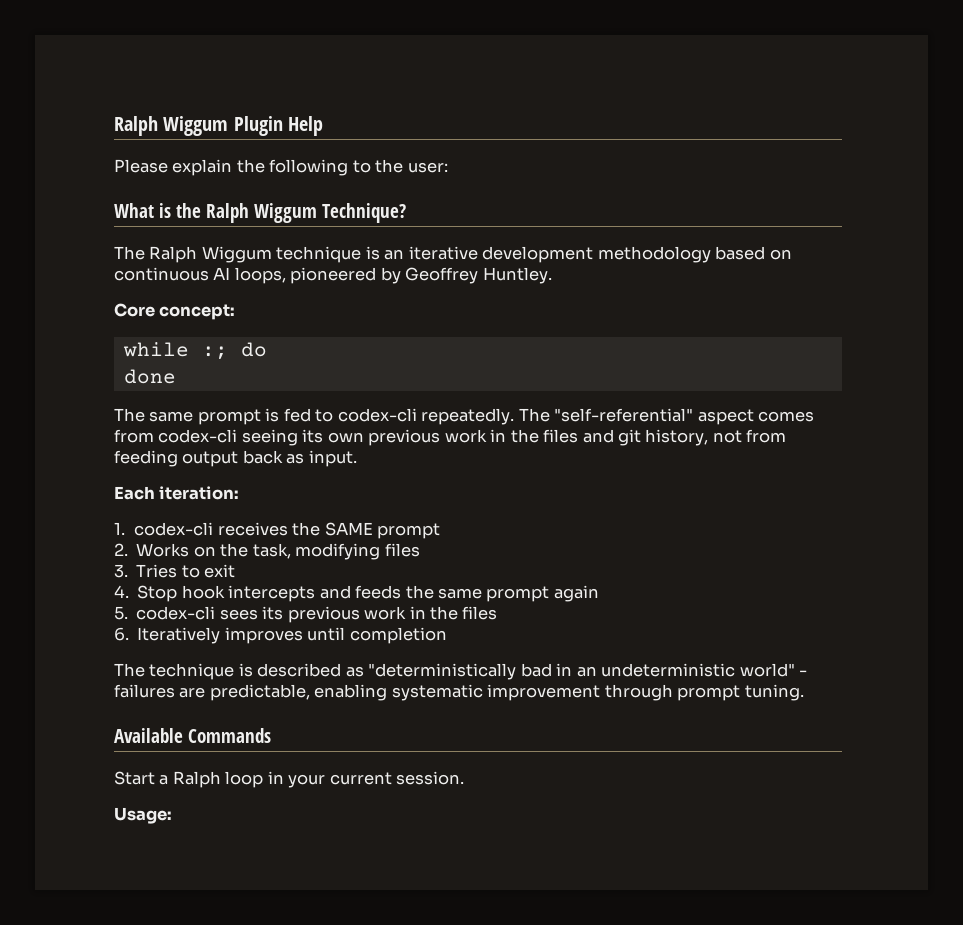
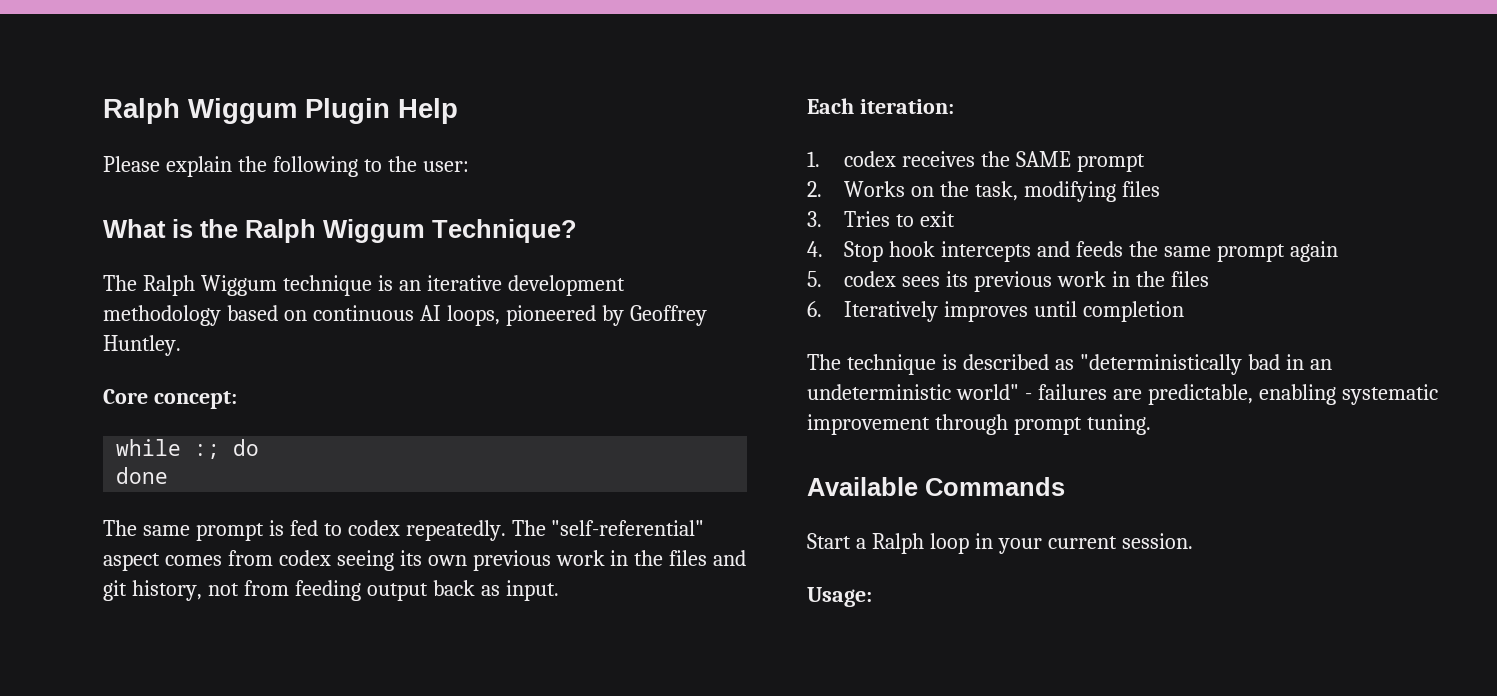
[337,408,417,422] codex-cli -> [347,520,400,536] codex
[158,429,238,443] codex-cli -> [278,550,331,566] codex
[134,522,214,536] codex-cli -> [844,151,897,167] codex
[136,606,216,620] codex-cli -> [844,271,897,287] codex

